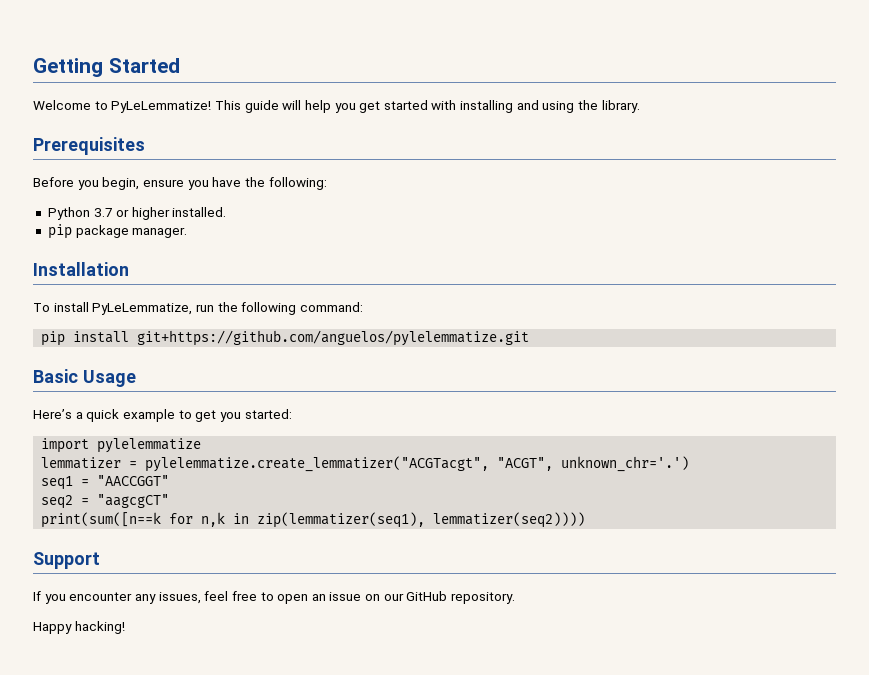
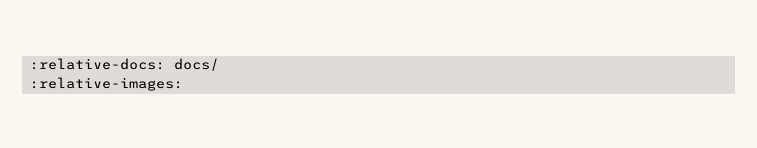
[33,58,180,77] [33,100,640,113] [33,137,145,155] [33,177,327,190] [47,207,227,220] [47,224,188,239] [33,262,129,276] [33,302,363,315] [41,330,530,346] [33,369,136,387] [33,409,292,422] [41,438,202,453] [41,456,690,472] [41,475,170,490] [41,494,170,509] [41,512,586,528] [33,552,100,569] [33,591,516,604] [33,621,125,634] Getting Started // Welcome to PyLeLemmatize! This guide will help you get started with installing and using the library. // Prerequisites // Before you begin, ensure you have the following: // Python 3.7 or higher installed. // pip package manager. // Installation // To install PyLeLemmatize, run the following command: // pip install git+https://github.com/anguelos/pylelemmatize.git // Basic Usage // Here’s a quick example to get you started: // import pylelemmatize // lemmatizer = pylelemmatize.create_lemmatizer("ACGTacgt", "ACGT", unknown_chr='.') // seq1 = "AACCGGT" // seq2 = "aagcgCT" // print(sum([n==k for n,k in zip(lemmatizer(seq1), lemmatizer(seq2)))) // Support // If you encounter any issues, feel free to open an issue on our GitHub repository. // Happy hacking! -> [29,58,219,71] [29,77,183,91] :relative-docs: docs/ // :relative-images:

